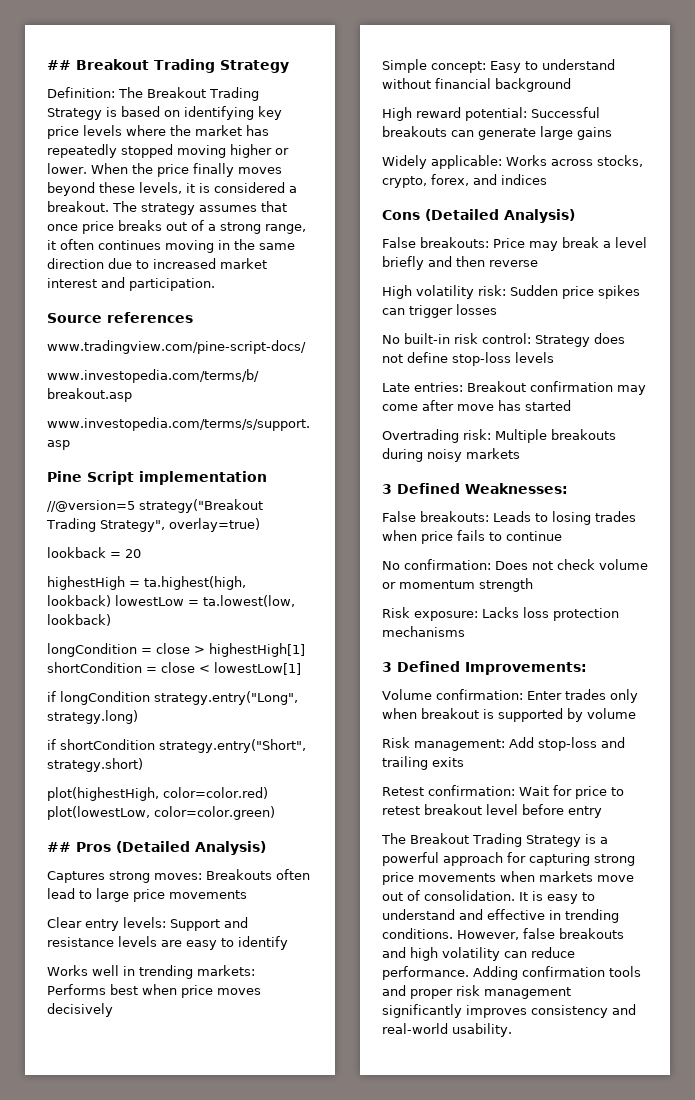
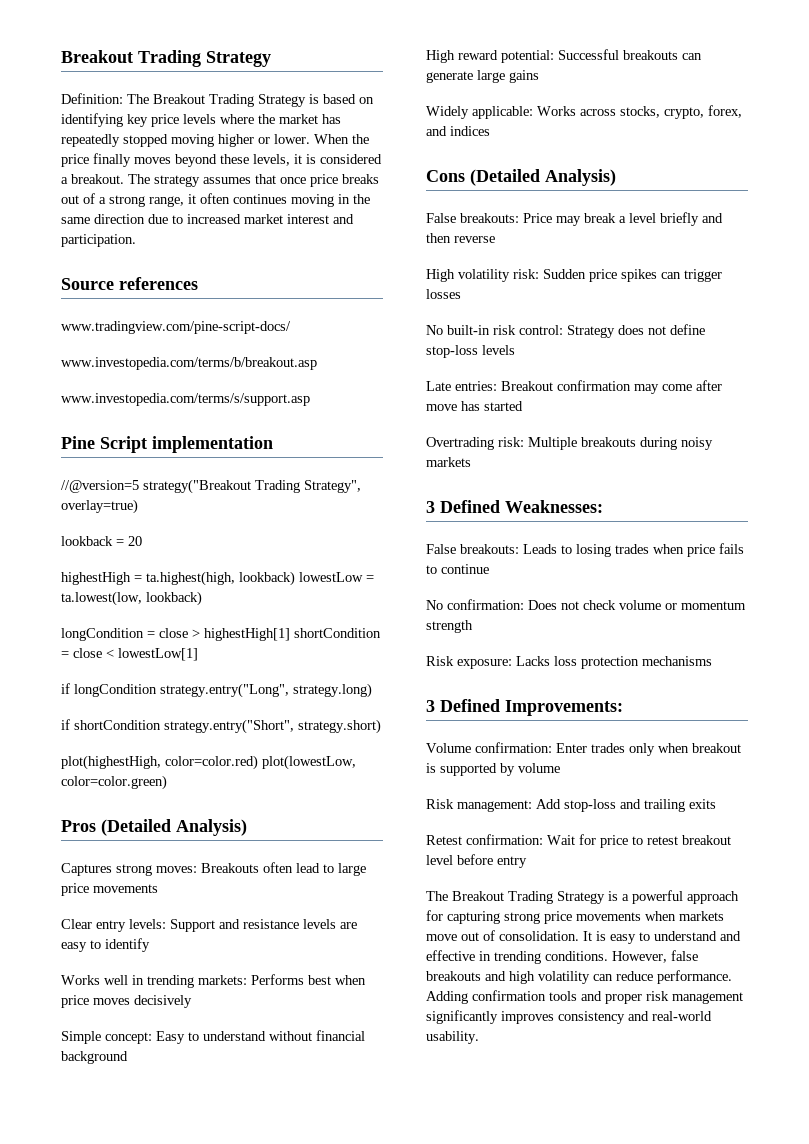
[47,60,71,70] ## -> (61, 56) none
[47,842,71,852] ## -> (167, 782) none

